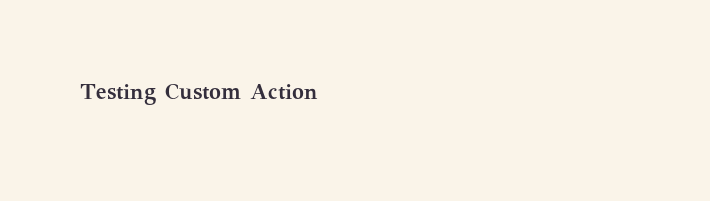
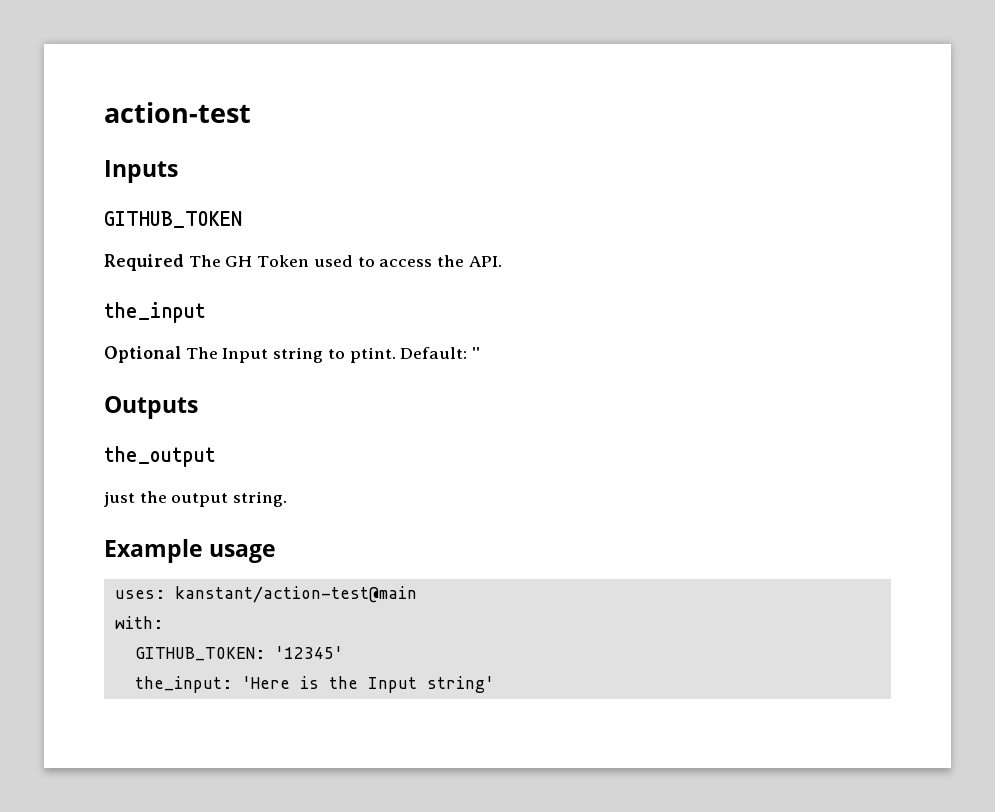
[80,83,318,105] Testing Custom Action -> [104,102,251,123] [104,160,178,183] [104,211,242,228] [104,254,502,271] [104,302,206,323] [104,346,481,363] [104,396,198,419] [104,446,216,467] [104,491,288,507] [104,539,277,563] [114,586,417,603] [114,616,163,629] [134,646,343,661] [134,676,494,693] action-test // Inputs // GITHUB_TOKEN // Required The GH Token used to access the API. // the_input // Optional The Input string to ptint. Default: '' // Outputs // the_output // just the output string. // Example usage // uses: kanstant/action-test@main // with: // GITHUB_TOKEN: '12345' // the_input: 'Here is the Input string'

